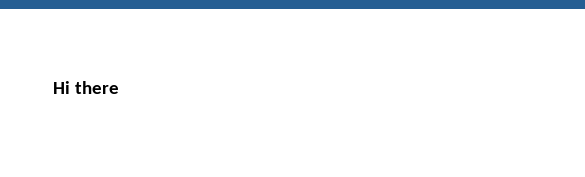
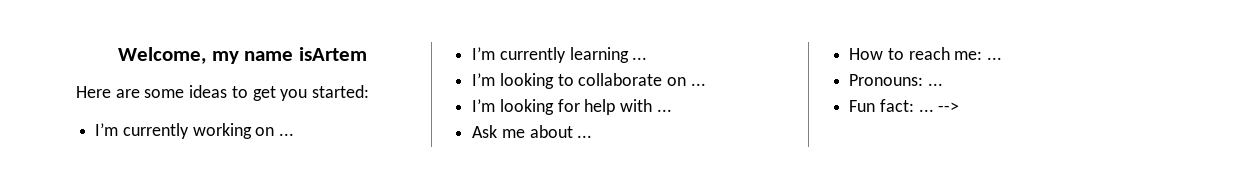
[53,81,119,94] Hi there -> [118,47,367,64] [76,85,370,101] [95,123,295,139] [472,47,648,63] [472,73,706,89] [472,99,672,115] [472,125,593,138] [849,47,1003,60] [849,74,943,86] [849,99,960,112] Welcome, my name isArtem // Here are some ideas to get you started: // I’m currently working on ... // I’m currently learning ... // I’m looking to collaborate on ... // I’m looking for help with ... // Ask me about ... // How to reach me: ... // Pronouns: ... // Fun fact: ... -->

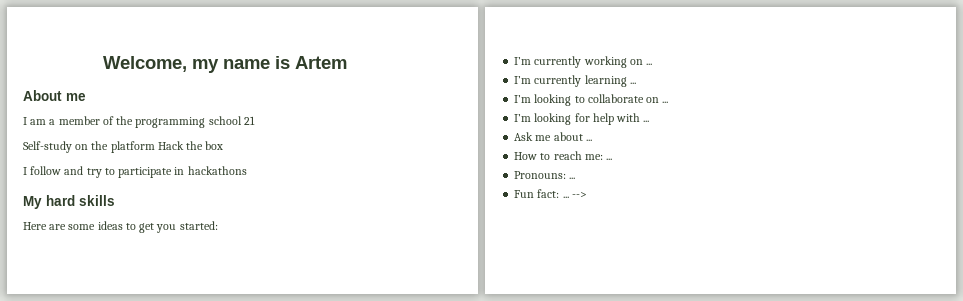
[298,47,367,61] isArtem -> [274,56,347,69] [23,90,86,101] [23,116,255,128] [23,141,224,153] [23,166,247,178] [23,195,115,209] is Artem // About me // I am a member of the programming school 21 // Self-study on the platform Hack the box // I follow and try to participate in hackathons // My hard skills

